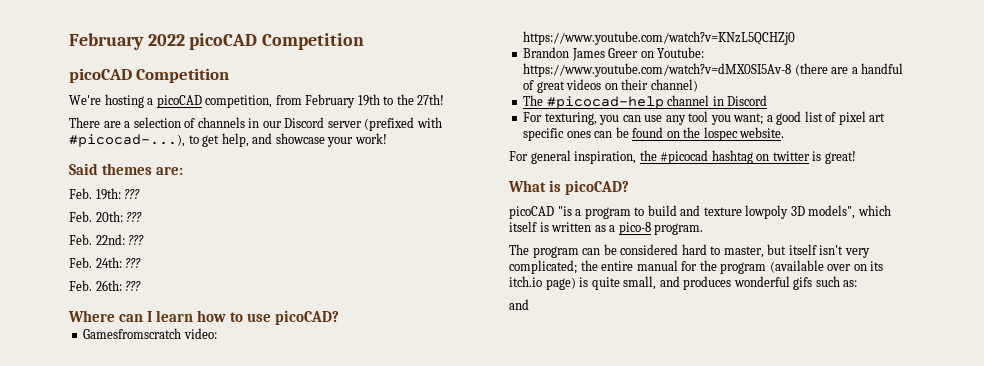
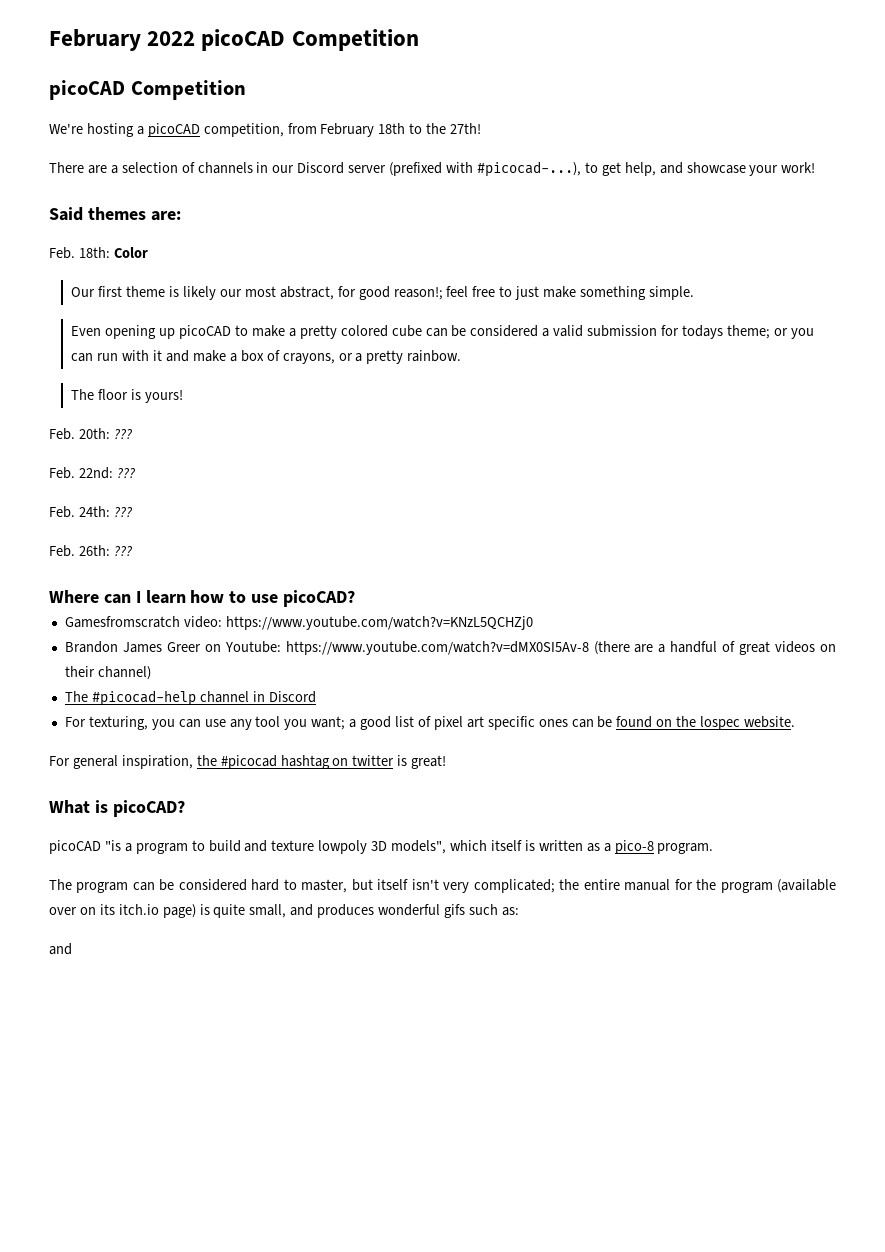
[357,94,380,106] 19th -> [378,123,406,134] 18th
[95,188,141,200] 19th: ??? -> [78,247,148,258] [71,286,694,300] [71,325,814,339] [71,350,462,364] [71,389,184,403] 18th: Color // Our first theme is likely our most abstract, for good reason!; feel free to just make something simple. // Even opening up picoCAD to make a pretty colored cube can be considered a valid submission for todays theme; or you can run with it and make a box of crayons, or a pretty rainbow. // The floor is yours!

